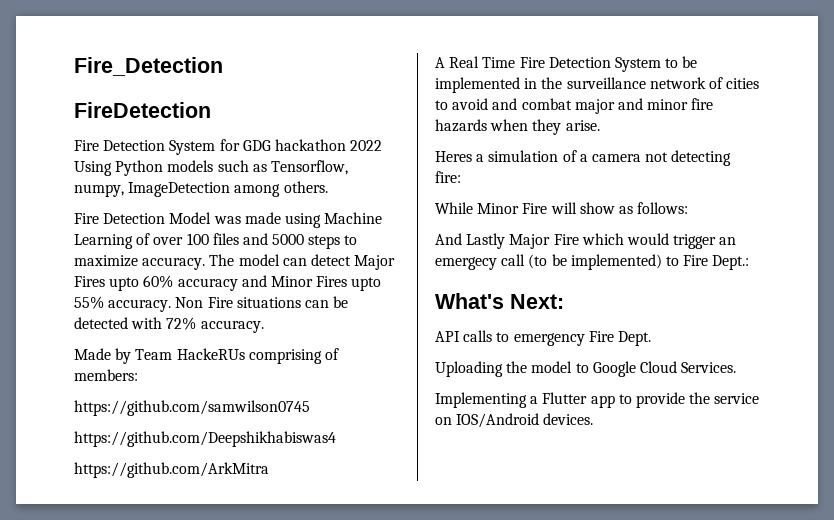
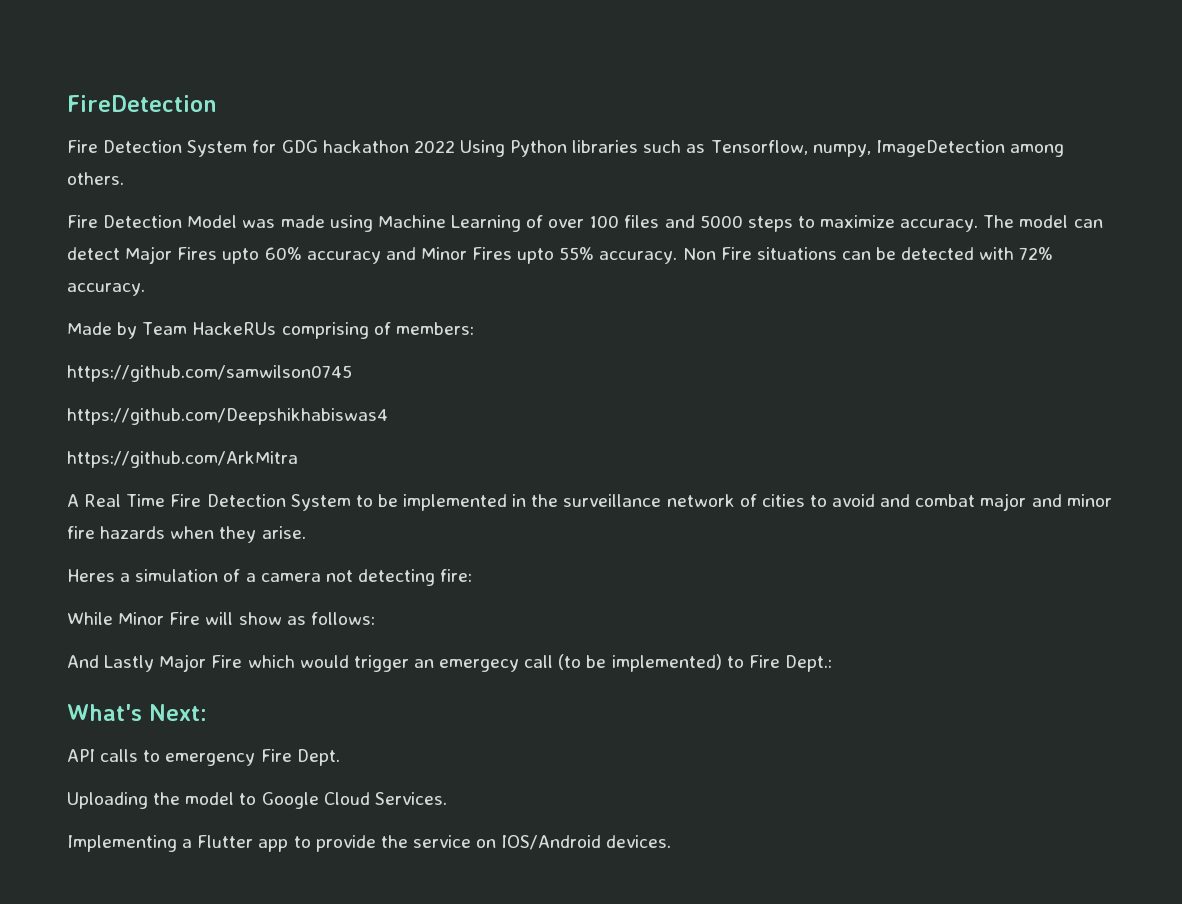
[74,57,223,76] Fire_Detection // -> (67, 103) none
[167,160,214,172] models -> [572,140,639,153] libraries

